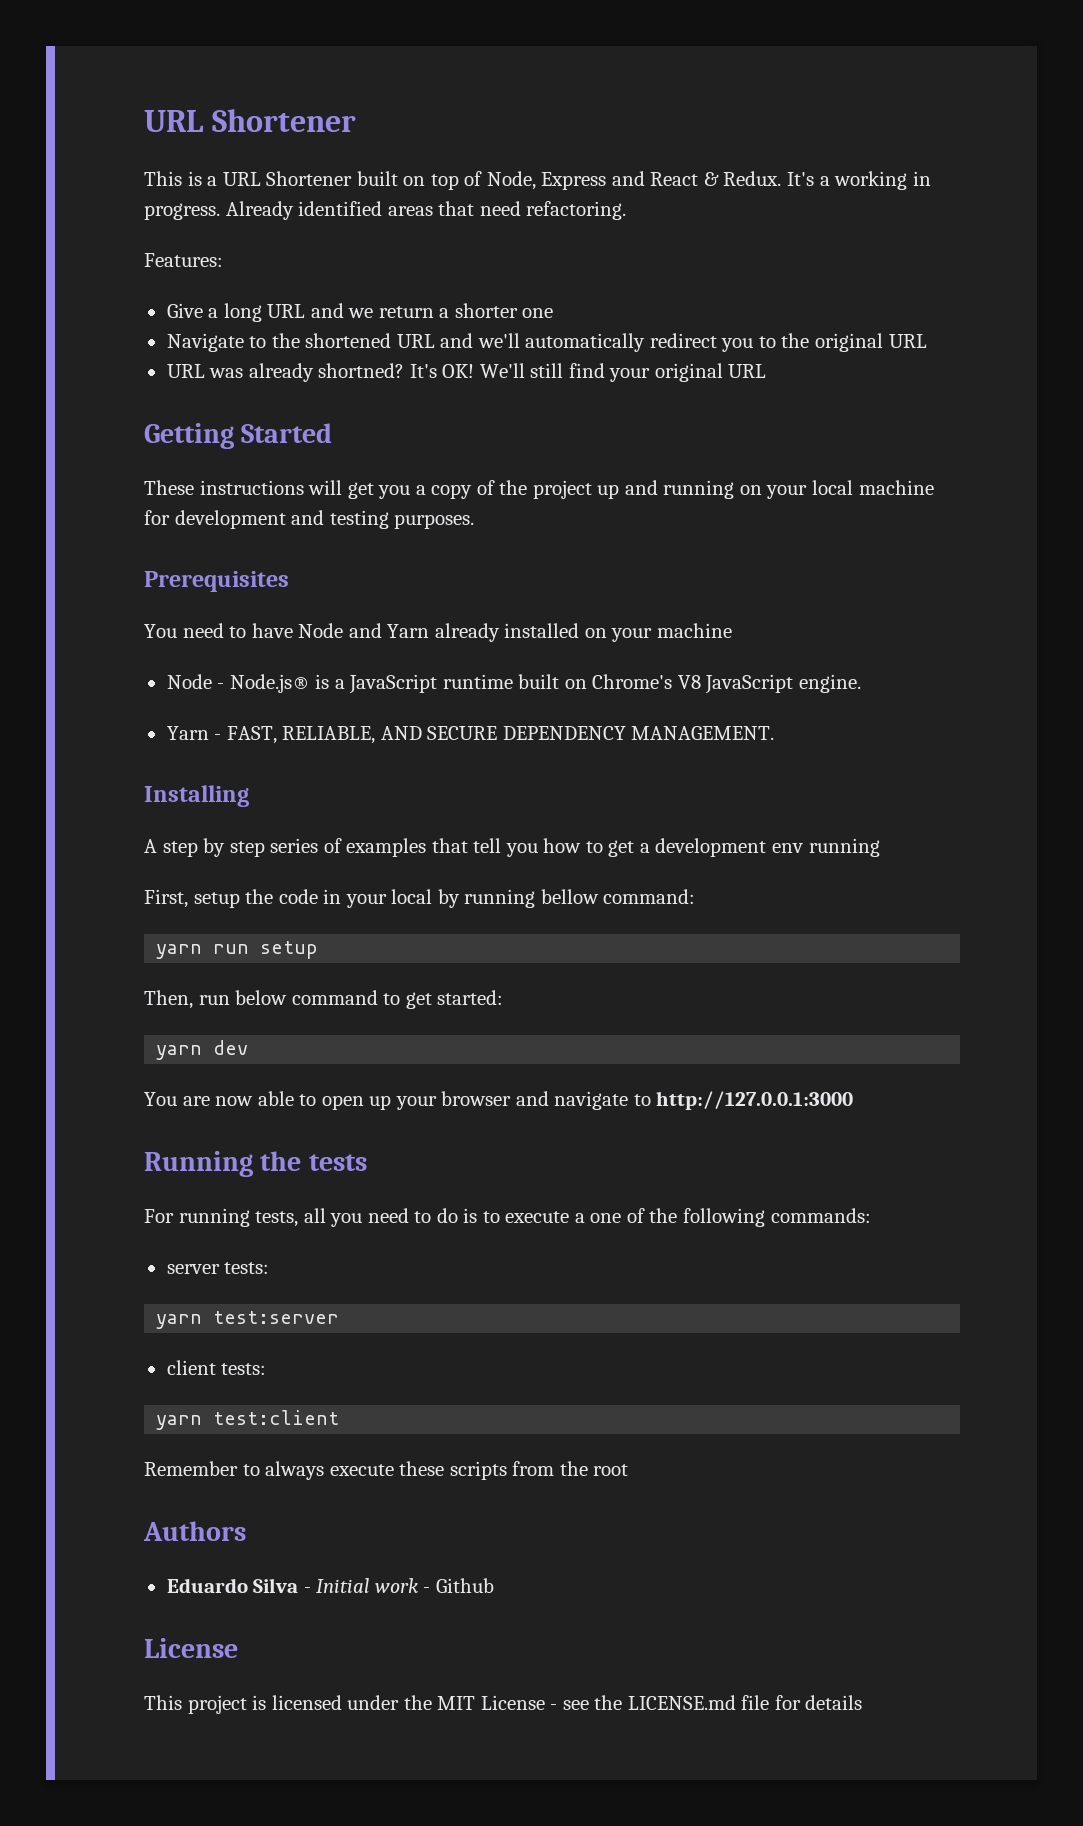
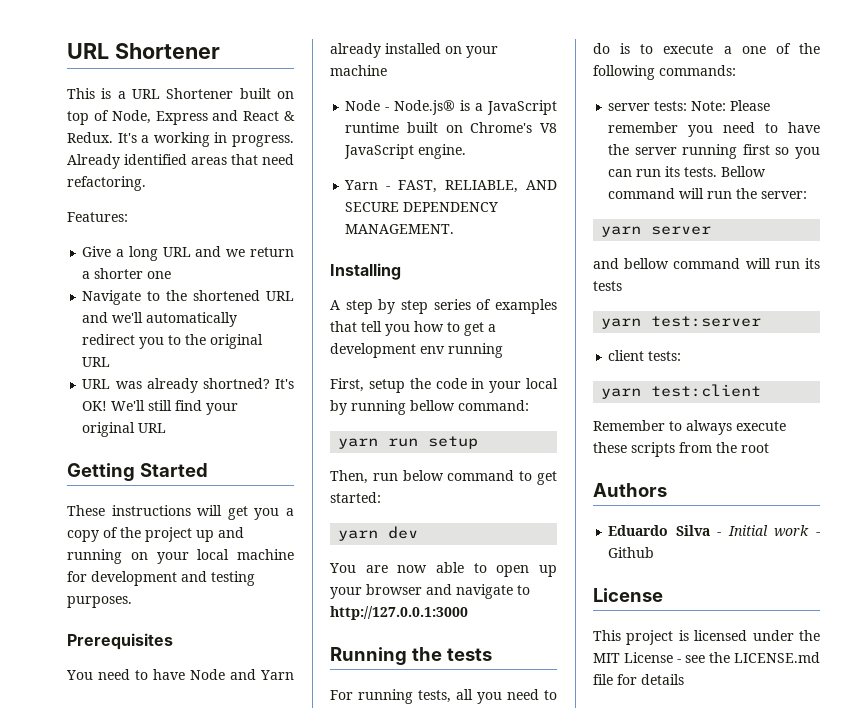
(270, 1268) none -> [691,100,771,111] [608,122,820,137] [608,144,820,159] [608,166,767,177] [608,188,808,199] [601,226,712,237] [593,258,820,269] [593,281,622,291] Note: Please remember you need to have the server running first so you can run its tests. Bellow command will run the server: // yarn server // and bellow command will run its tests

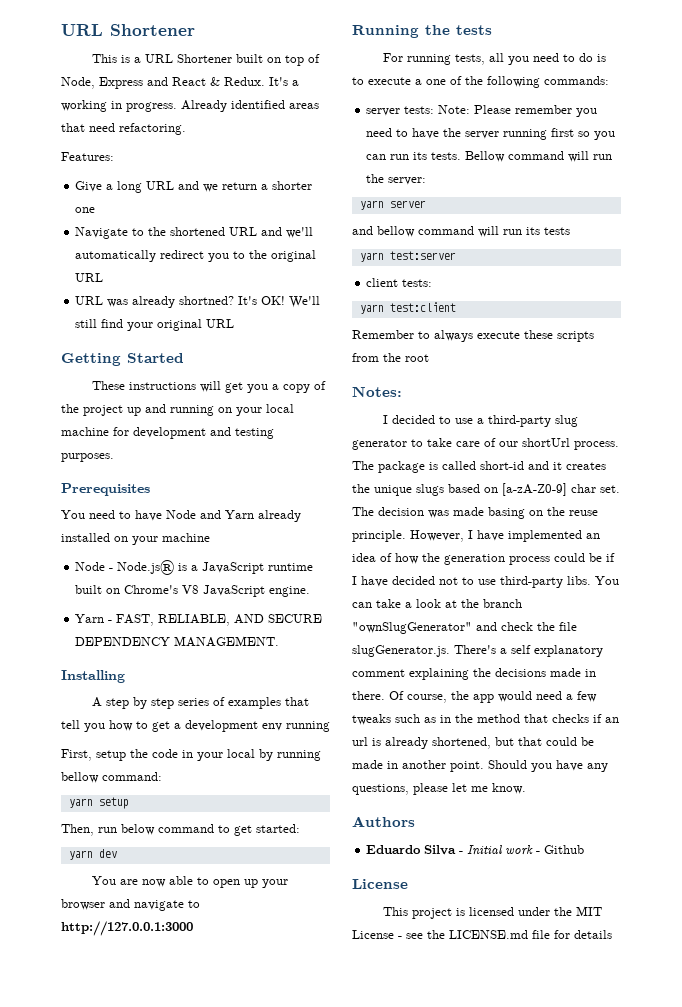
[388,438,419,447] run -> (93, 803) none
(769, 448) none -> [352,386,402,397] [382,415,578,427] [352,438,619,450] [352,461,606,473] [352,483,620,496] [352,507,598,519] [352,530,600,542] [352,553,615,565] [352,576,619,588] [352,599,522,608] [352,622,577,634] [352,645,603,657] [352,668,596,680] [352,691,597,703] [352,714,619,725] [352,737,594,749] [352,760,608,772] [352,783,526,795] // Notes: // I decided to use a third-party slug generator to take care of our shortUrl process. The package is called short-id and it creates the unique slugs based on [a-zA-Z0-9] char set. The decision was made basing on the reuse principle. However, I have implemented an idea of how the generation process could be if I have decided not to use third-party libs. You can take a look at the branch "ownSlugGenerator" and check the file slugGenerator.js. There's a self explanatory comment explaining the decisions made in there. Of course, the app would need a few tweaks such as in the method that checks if an url is already shortened, but that could be made in another point. Should you have any questions, please let me know.

